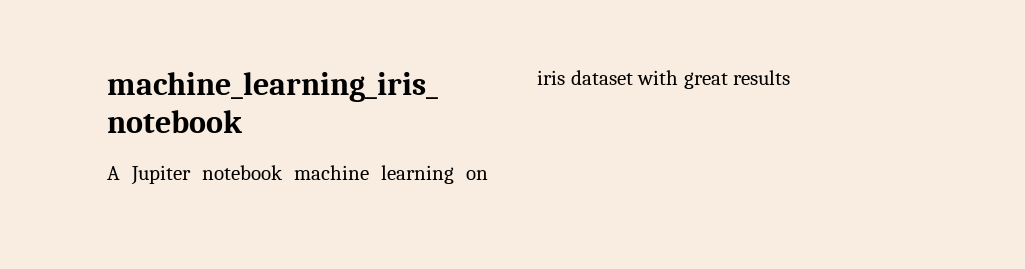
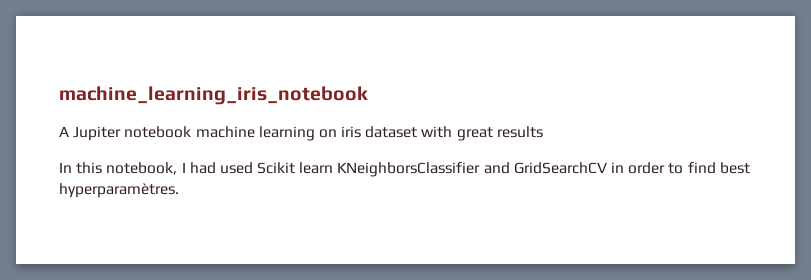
(791, 77) none -> [59,162,750,177] [59,183,179,198] // In this notebook, I had used Scikit learn KNeighborsClassifier and GridSearchCV in order to find best hyperparamètres.

